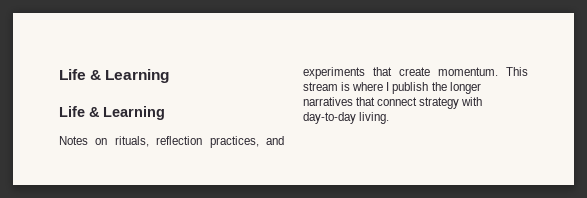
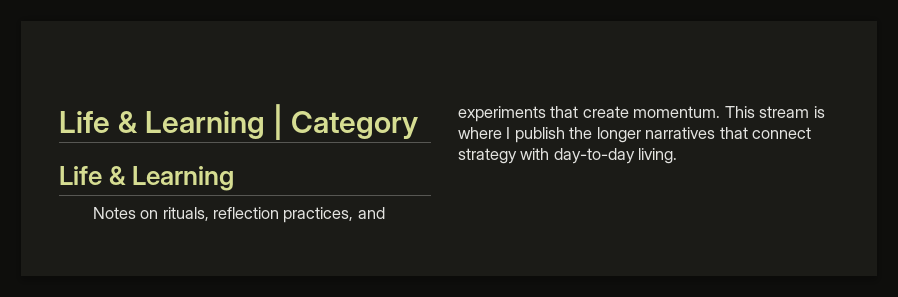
[59,69,170,83] Life & Learning -> [59,104,419,140] Life & Learning | Category

